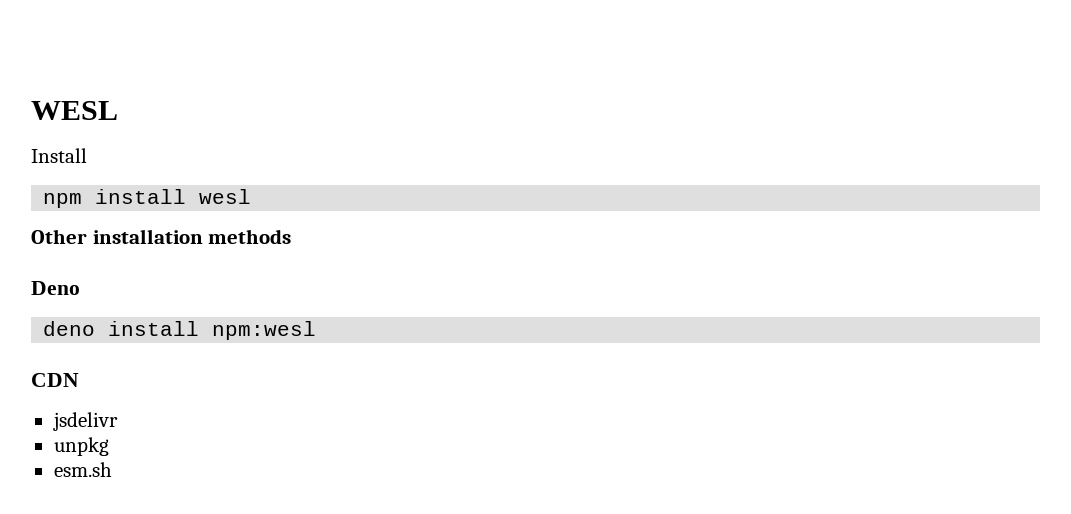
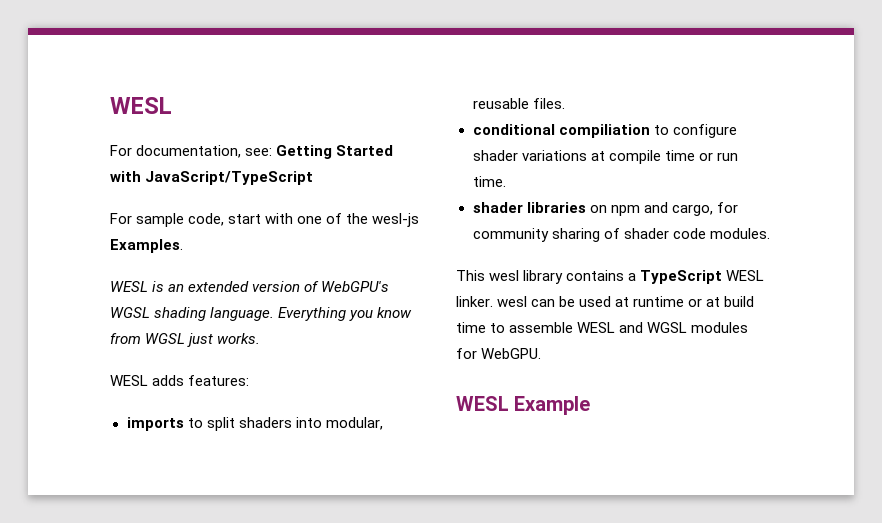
[31,148,87,163] [43,189,252,208] [31,229,292,244] [31,281,80,295] [43,321,317,340] [31,373,79,387] [52,412,118,431] [53,437,109,456] [53,462,112,477] Install // npm install wesl // Other installation methods // Deno // deno install npm:wesl // CDN // jsdelivr // unpkg // esm.sh -> [110,145,394,159] [110,171,314,185] [110,213,420,227] [110,239,183,253] [110,281,390,292] [110,307,413,321] [110,333,261,347] [110,375,250,386] [126,417,383,431] [472,98,565,109] [472,124,737,138] [472,150,738,164] [472,176,506,187] [472,202,738,216] [472,228,770,242] [456,270,765,284] [456,296,755,307] [456,322,749,333] [456,348,542,359] [456,396,591,415] For documentation, see: Getting Started with JavaScript/TypeScript // For sample code, start with one of the wesl-js Examples. // WESL is an extended version of WebGPU's WGSL shading language. Everything you know from WGSL just works. // WESL adds features: // imports to split shaders into modular, reusable files. // conditional compiliation to configure shader variations at compile time or run time. // shader libraries on npm and cargo, for community sharing of shader code modules. // This wesl library contains a TypeScript WESL linker. wesl can be used at runtime or at build time to assemble WESL and WGSL modules for WebGPU. // WESL Example

